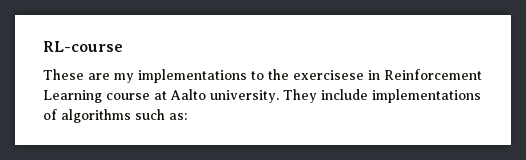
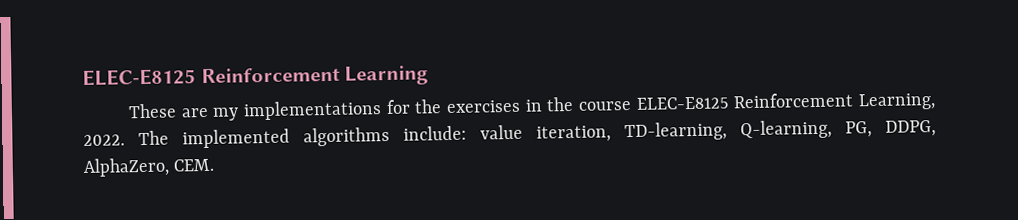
[43,41,123,52] RL-course -> [82,65,430,86] ELEC-E8125 Reinforcement Learning
[251,69,482,80] [43,89,481,103] [43,109,187,123] to the exercisese in Reinforcement Learning course at Aalto university. They include implementations of algorithms such as: -> [385,92,936,115] [83,119,936,149] [83,157,215,177] for the exercises in the course ELEC-E8125 Reinforcement Learning, 2022. The implemented algorithms include: value iteration, TD-learning, Q-learning, PG, DDPG, AlphaZero, CEM.

